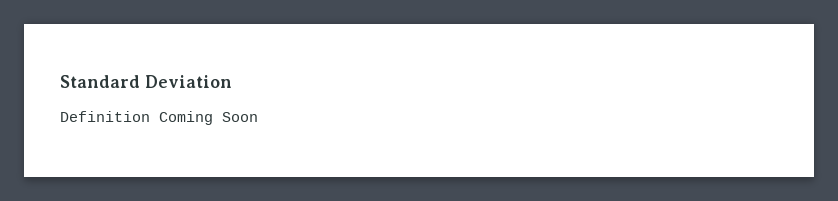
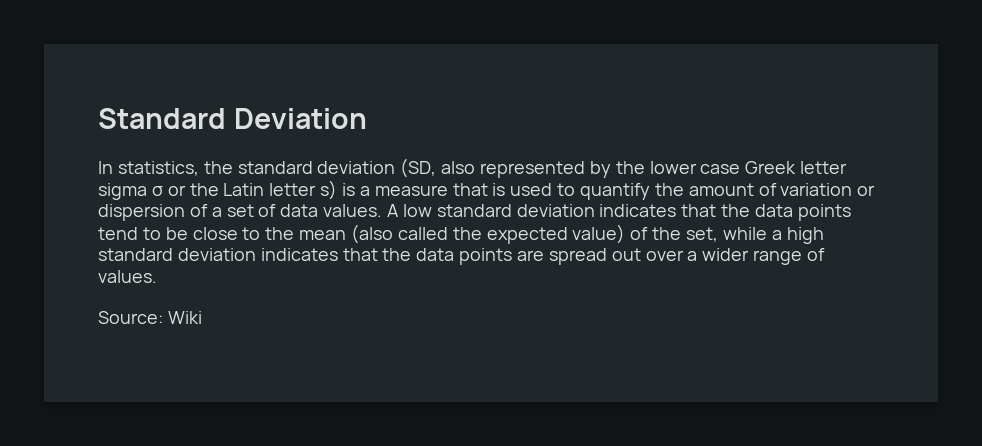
[60,111,258,125] Definition Coming Soon -> [98,158,848,178] [98,180,876,200] [98,204,851,221] [98,224,824,244] [98,248,826,265] [98,270,157,283] [98,311,202,324] In statistics, the standard deviation (SD, also represented by the lower case Greek letter sigma σ or the Latin letter s) is a measure that is used to quantify the amount of variation or dispersion of a set of data values. A low standard deviation indicates that the data points tend to be close to the mean (also called the expected value) of the set, while a high standard deviation indicates that the data points are spread out over a wider range of values. // Source: Wiki

